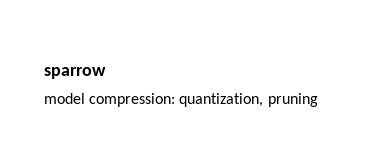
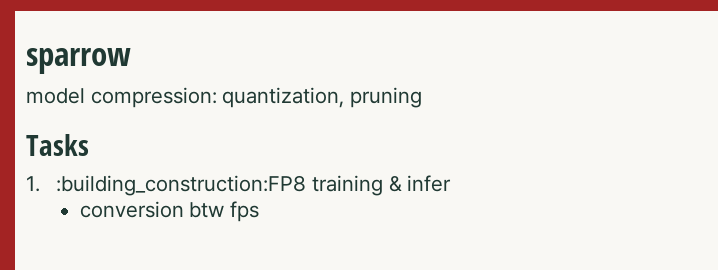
(318, 100) none -> [26,134,89,156] [26,175,452,196] [79,201,259,222] // Tasks // 1. :building_construction:FP8 training & infer // conversion btw fps

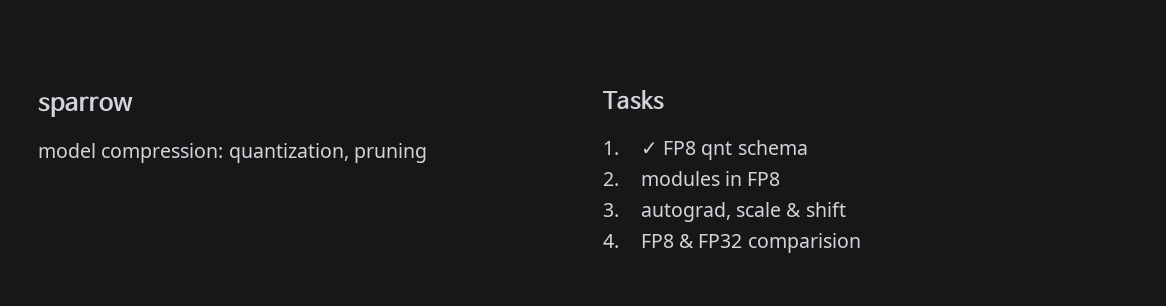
[56,175,452,196] [79,201,259,222] :building_construction:FP8 training & infer // conversion btw fps -> [640,140,808,160] [603,171,781,186] [603,202,846,222] [603,233,861,253] ✓ FP8 qnt schema // 2. modules in FP8 // 3. autograd, scale & shift // 4. FP8 & FP32 comparision

